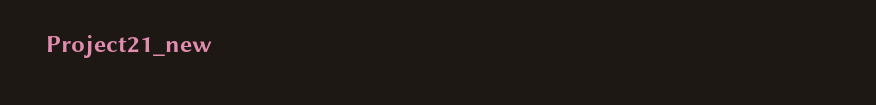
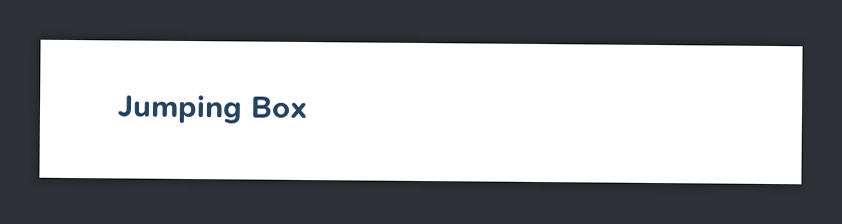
[46,35,212,58] Project21_new -> [117,94,308,124] Jumping Box

